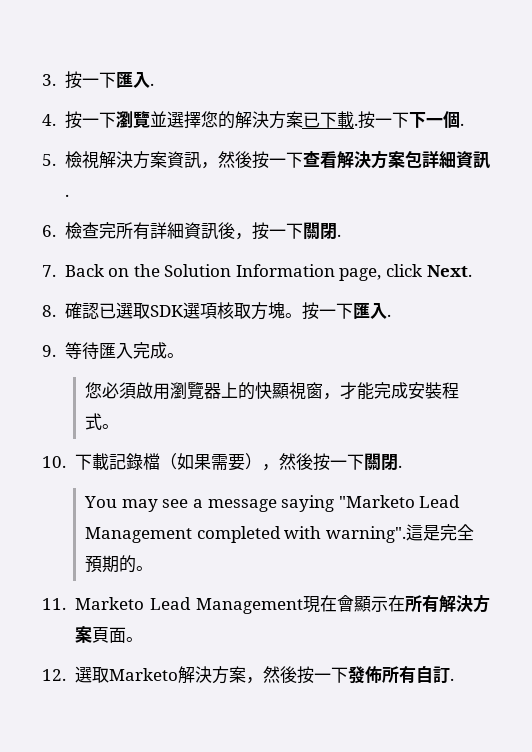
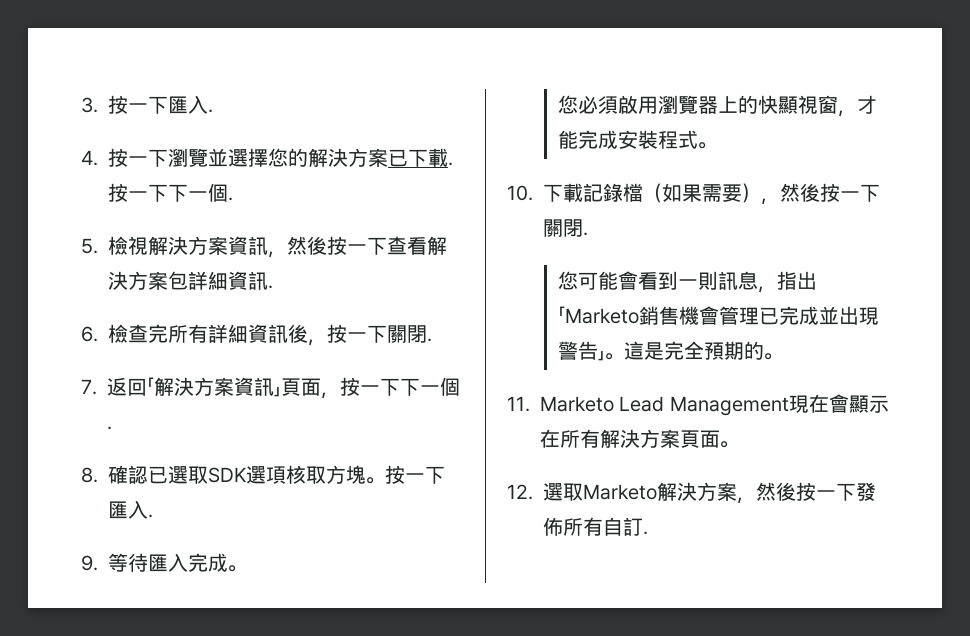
[64,264,472,281] Back on the Solution Information page, click Next. -> [107,377,460,399] [107,426,112,430] 返回「解決方案資訊」頁面，按一下下一個.
[84,495,461,512] [85,526,406,543] You may see a message saying "Marketo Lead Management completed with warning". -> [558,271,818,293] [558,306,880,325] [558,341,625,361] 您可能會看到一則訊息，指出「Marketo銷售機會管理已完成並出現警告」。

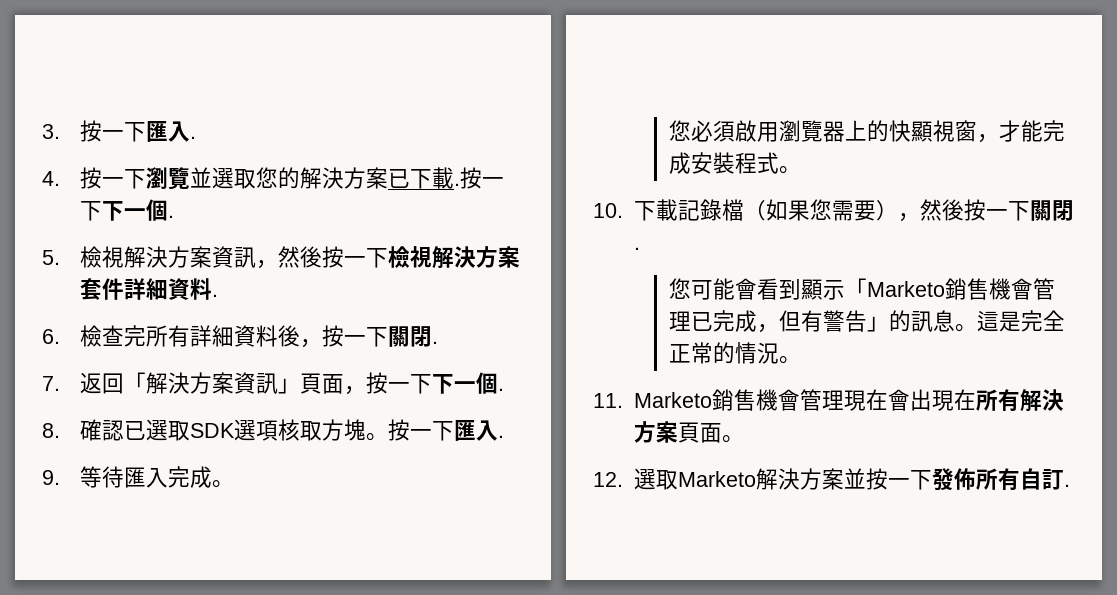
[248,148,268,167] 擇 -> [233,169,256,189] 取
[387,236,447,255] [108,271,268,290] 查看解決方案包詳細資訊 -> [387,246,520,269] [79,278,212,300] 檢視解決方案套件詳細資料
[268,324,288,343] 訊 -> [255,325,278,347] 料
(702, 193) none -> [809,199,832,220] 您
[678,271,818,293] 一則訊息，指出 -> [800,279,845,300] 顯示
[819,306,880,325] [558,341,784,361] [507,394,889,416] 並出現警告」。這是完全預期的。 // 11. Marketo Lead Management現在會顯示 -> [756,310,1065,333] [668,342,801,364] [593,389,954,411] ，但有警告」的訊息。這是完全正常的情況。 // 11. Marketo銷售機會管理現在會出現
[737,482,796,504] ，然後 -> [843,468,866,489] 並

